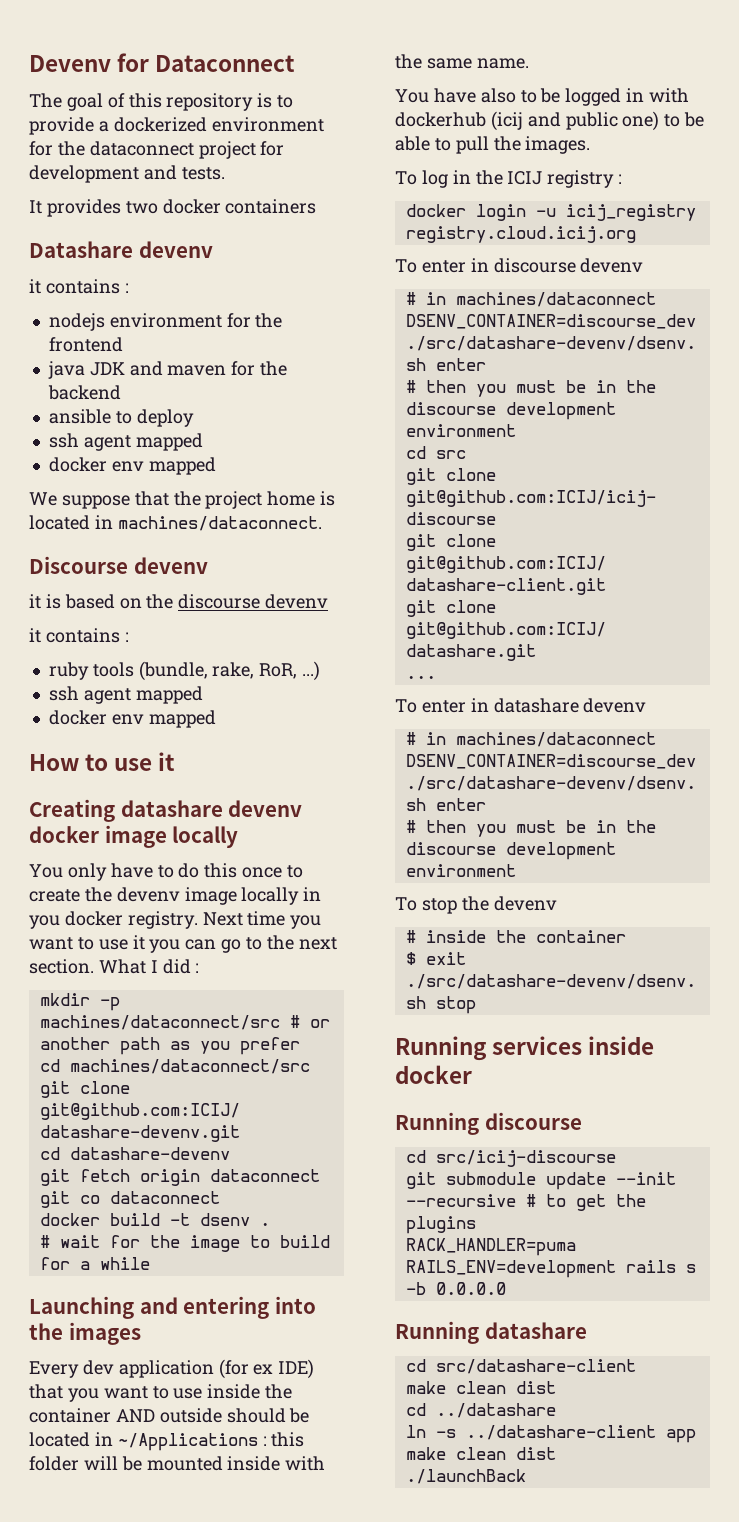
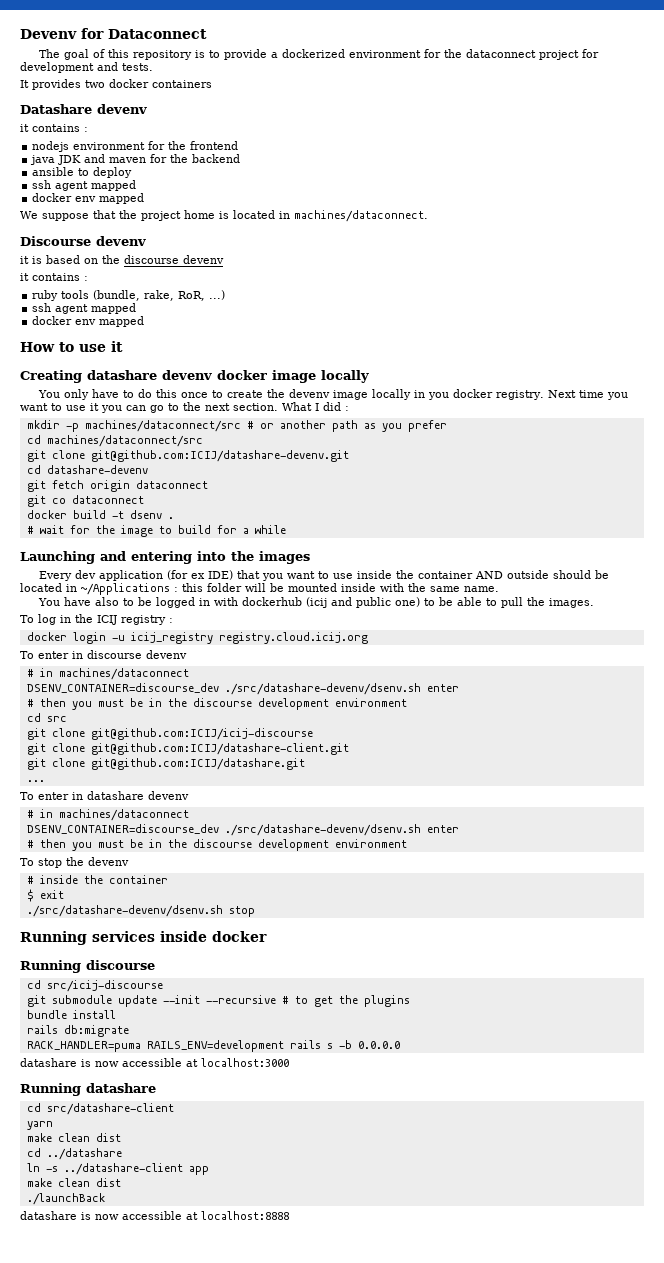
(476, 1225) none -> [26,1010,116,1019] [26,1025,129,1037] // bundle install // rails db:migrate
(506, 1288) none -> [20,1058,289,1067] // datashare is now accessible at localhost:3000
(636, 1366) none -> [26,1121,53,1130] // yarn
(526, 1476) none -> [20,1211,289,1220] // datashare is now accessible at localhost:8888

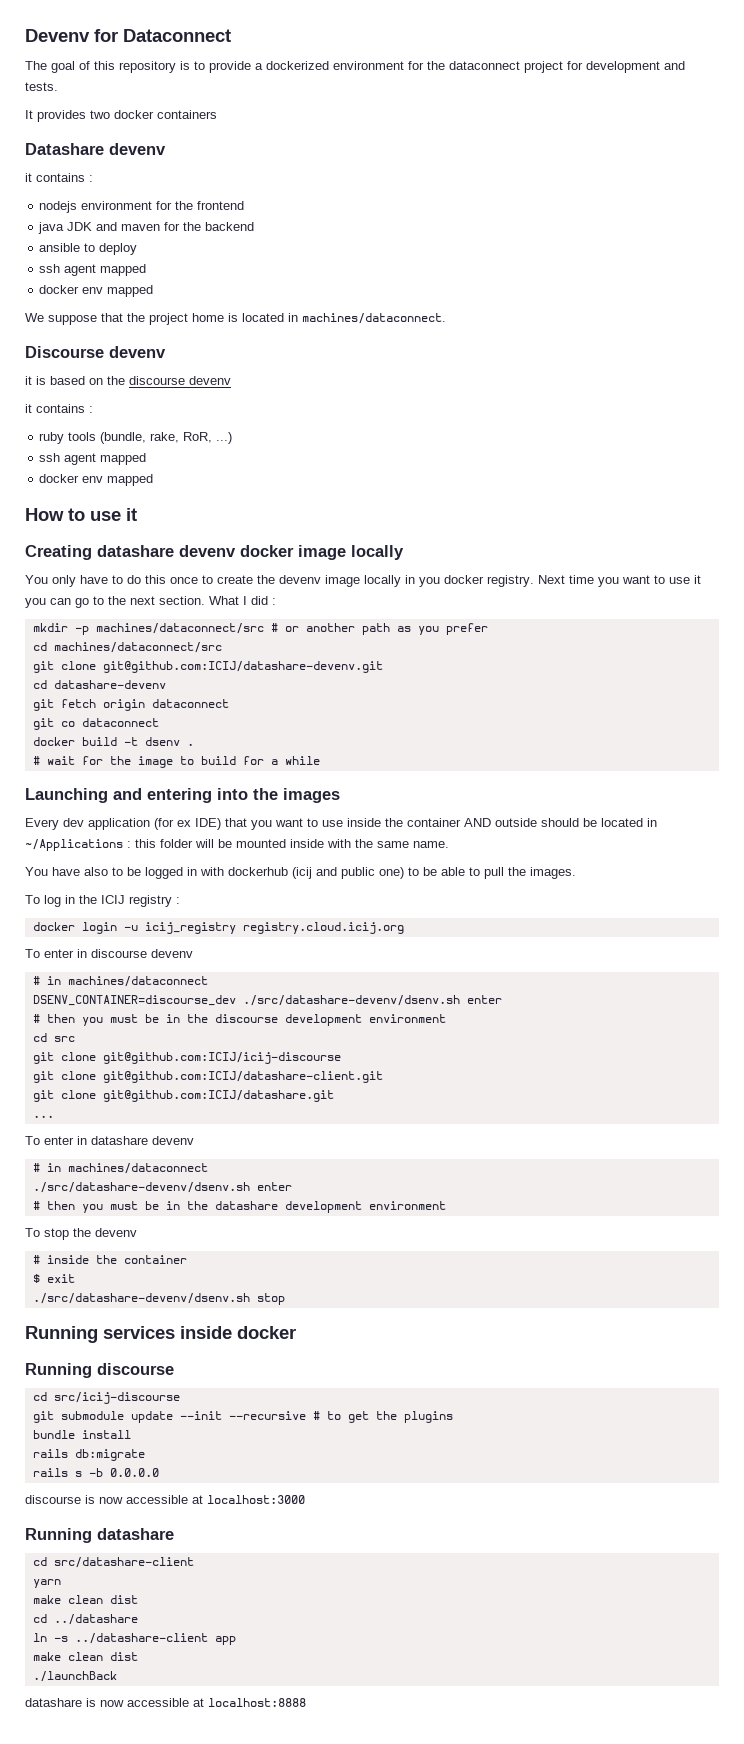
[26,824,459,836] [26,839,252,851] DSENV_CONTAINER=discourse_dev ./src/datashare-devenv/dsenv.sh enter // # then you must be in the discourse -> [32,1182,292,1193] [32,1201,278,1213] ./src/datashare-devenv/dsenv.sh enter // # then you must be in the datashare
[26,1040,284,1052] RACK_HANDLER=puma RAILS_ENV=development -> (145, 1455) none
[20,1058,77,1067] datashare -> [25,1495,81,1504] discourse

